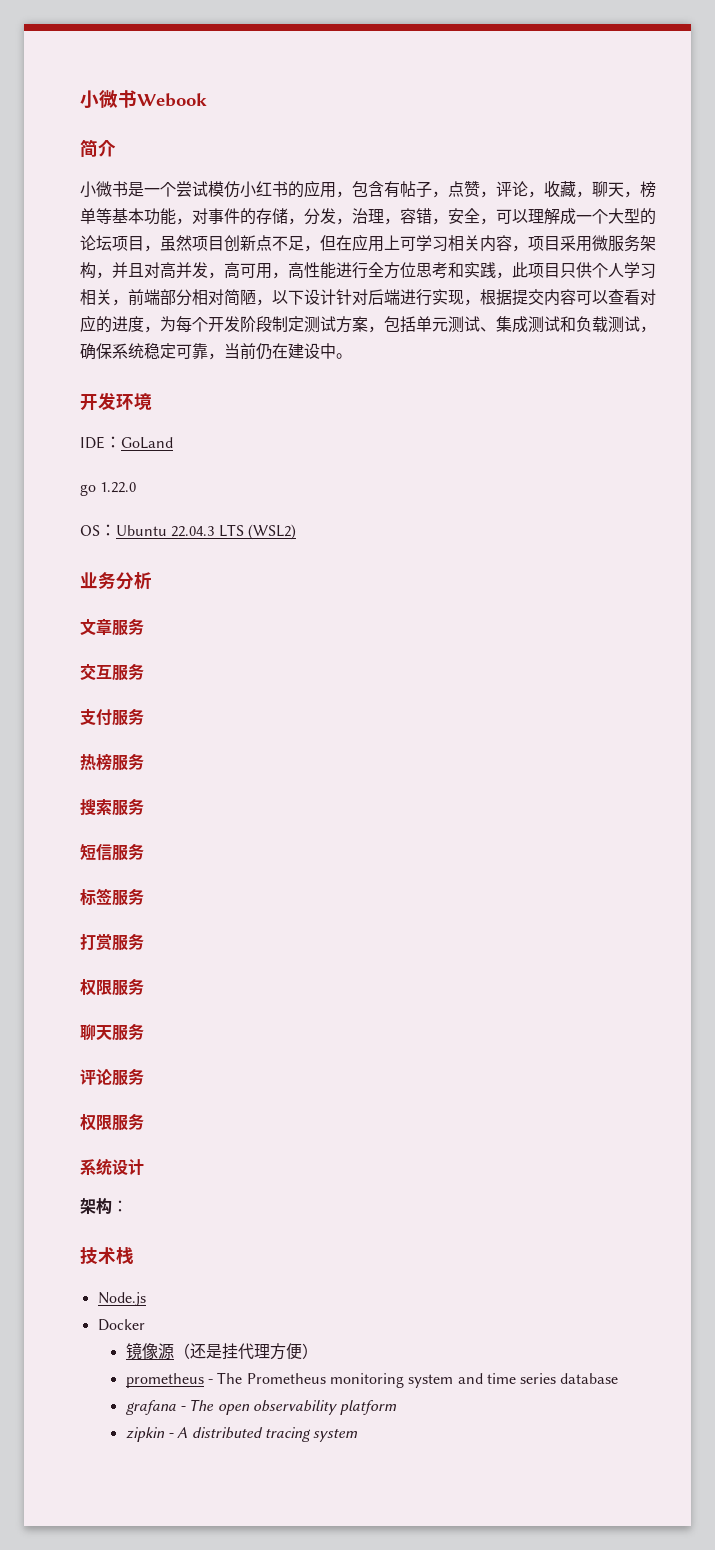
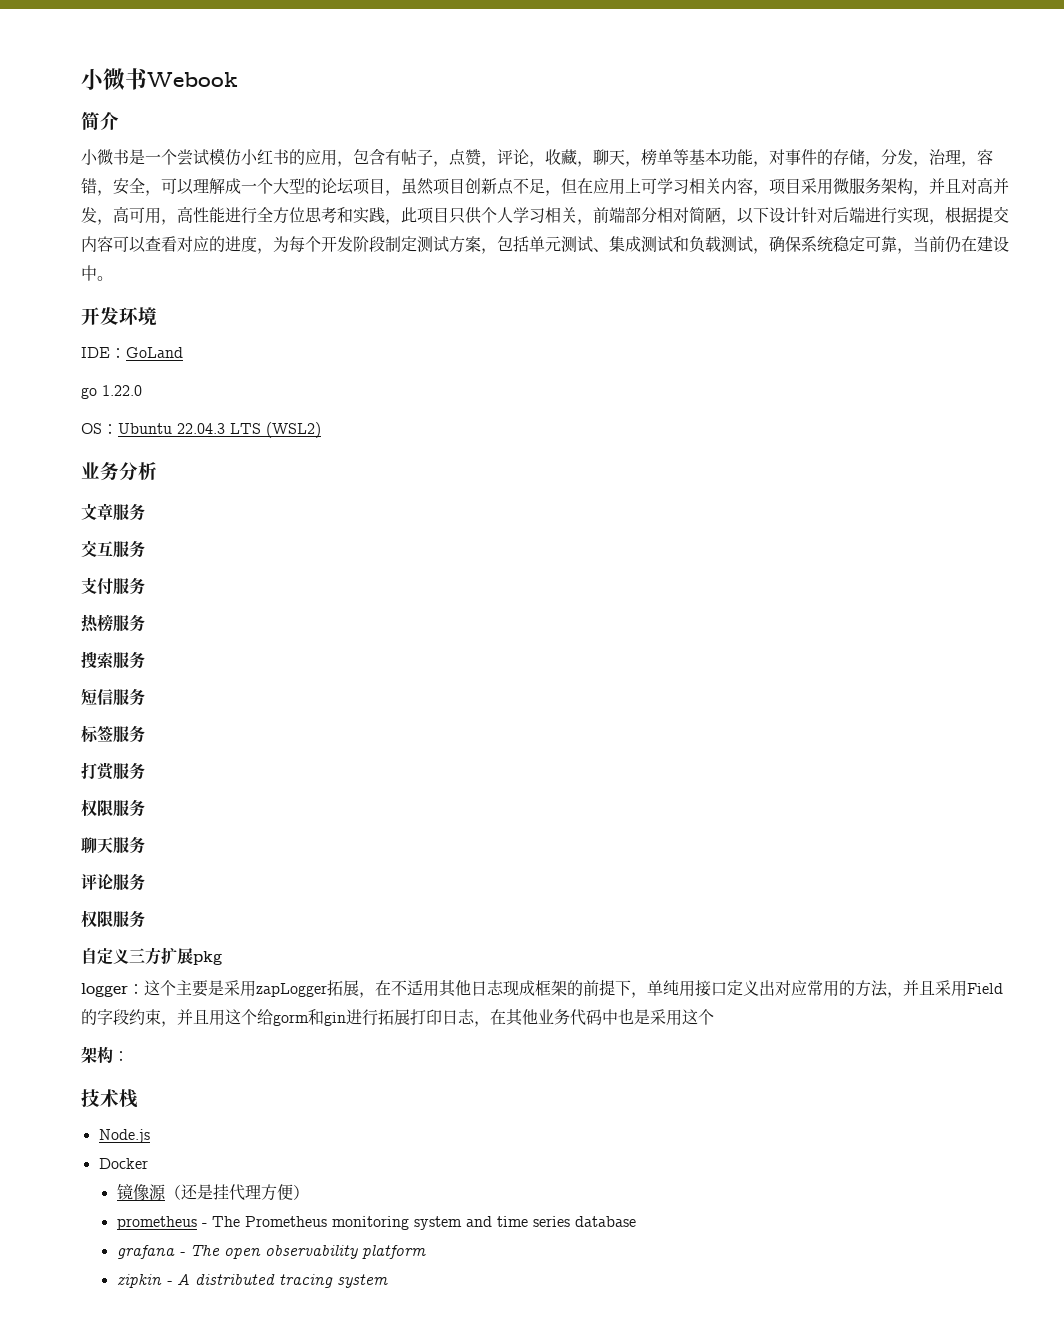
[80,1158,144,1176] 系统设计 -> [81,947,222,965] [81,979,1003,998] [81,1008,714,1027] 自定义三方扩展pkg // logger：这个主要是采用zapLogger拓展，在不适用其他日志现成框架的前提下，单纯用接口定义出对应常用的方法，并且采用Field的字段约束，并且用这个给gorm和gin进行拓展打印日志，在其他业务代码中也是采用这个

